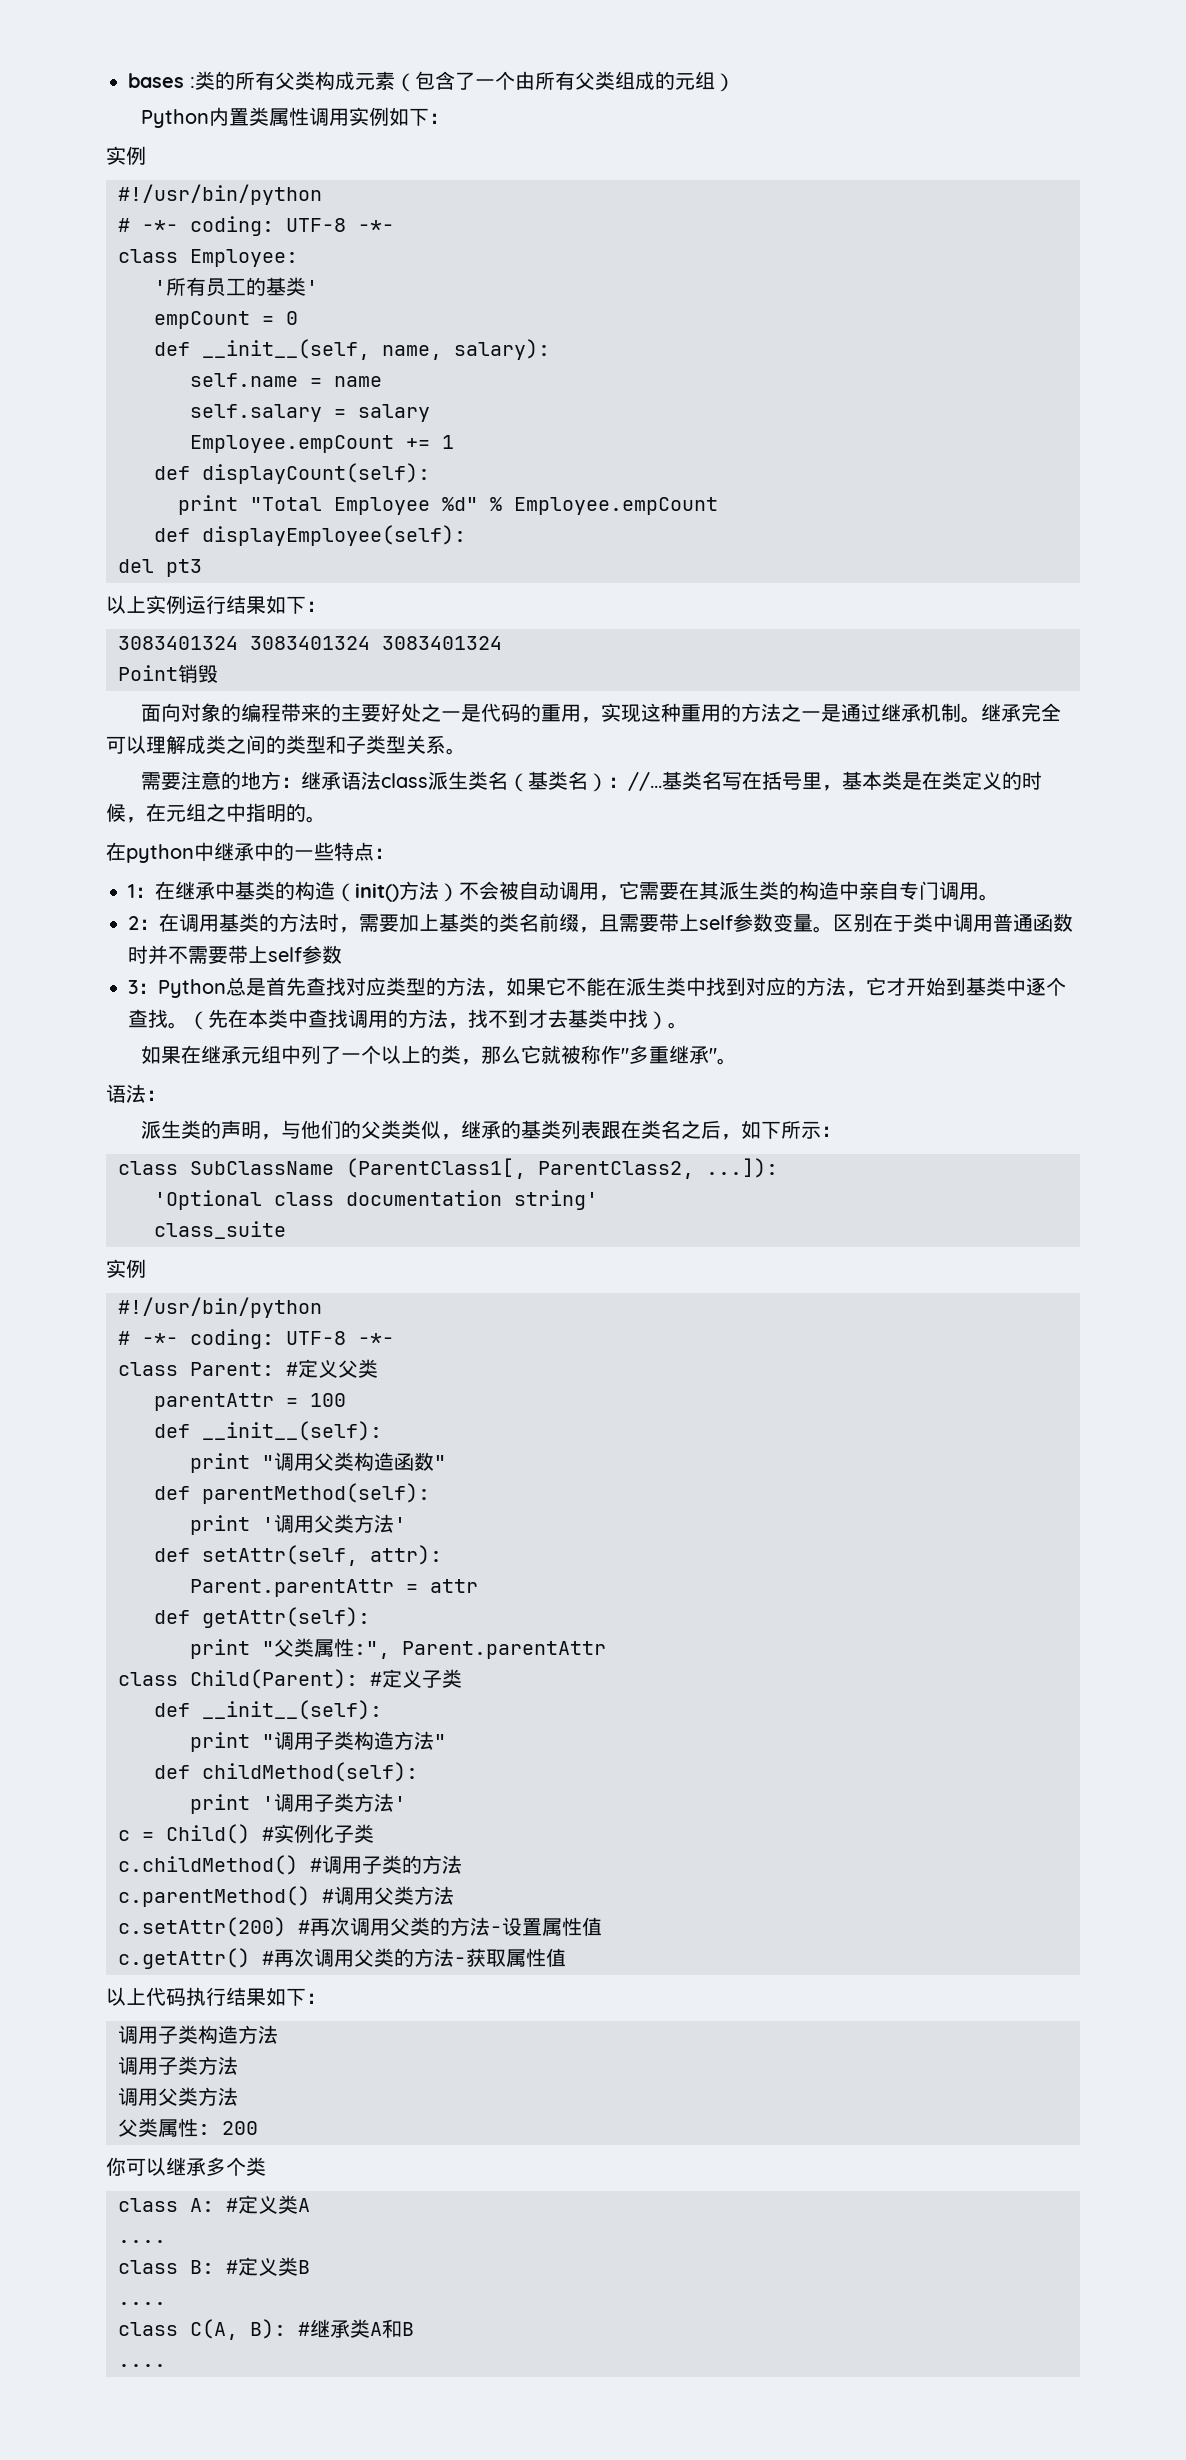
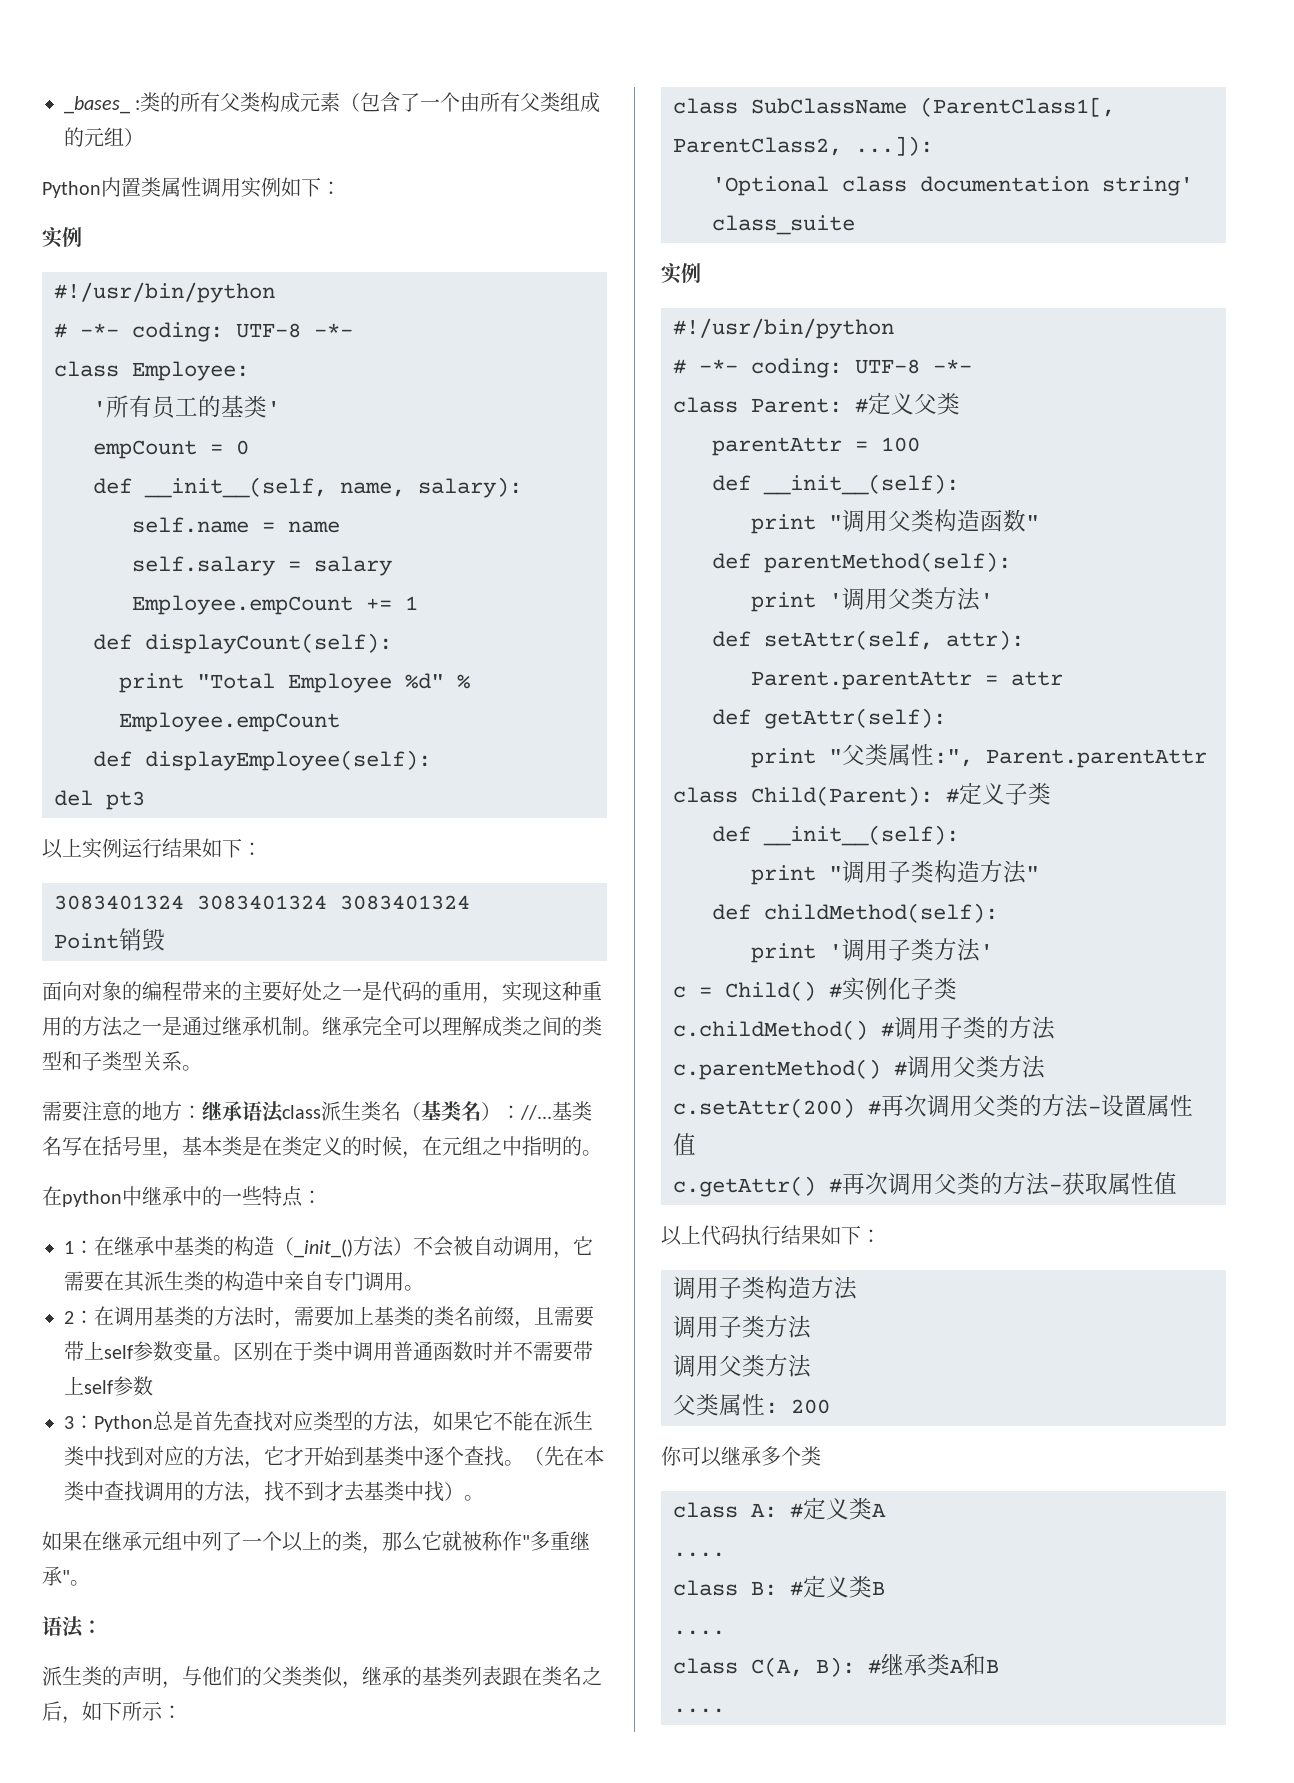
[128,73,184,88] bases -> [64,96,130,114] _bases_
[355,883,399,902] init() -> [294,1239,353,1258] _init_()

